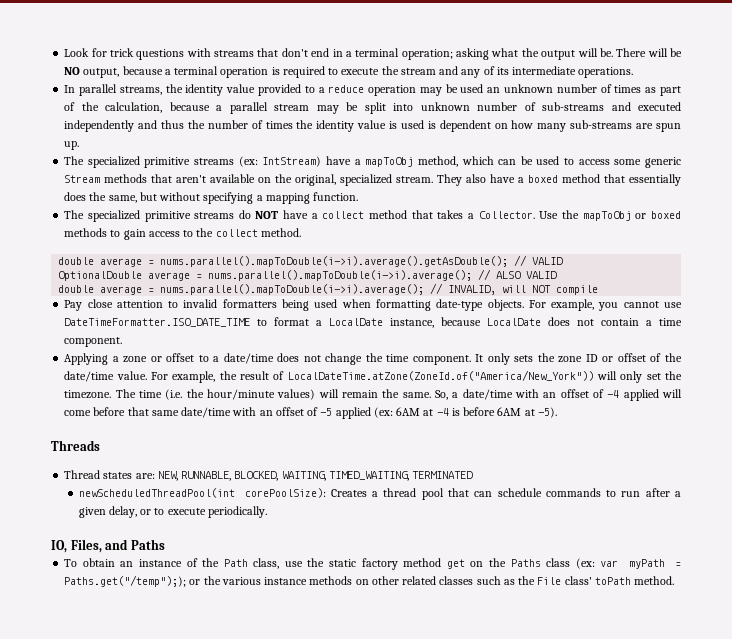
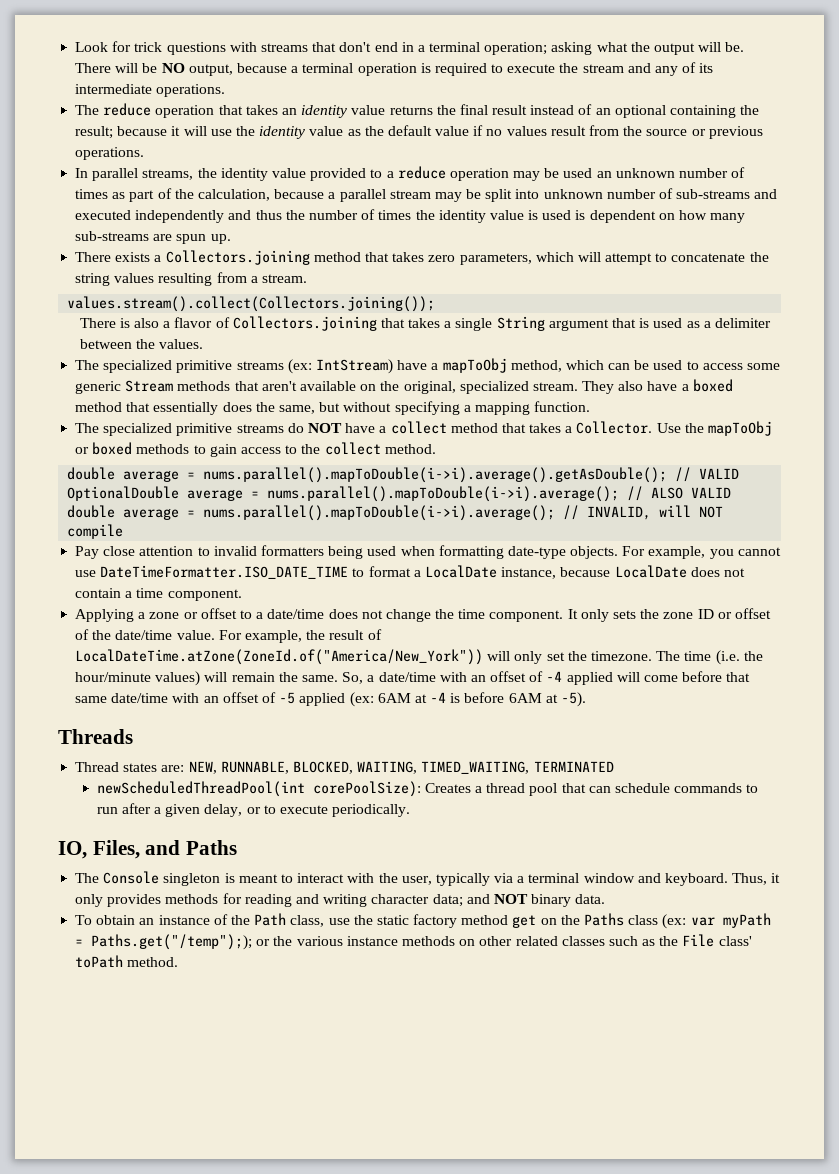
(634, 72) none -> [75,103,760,118] [75,125,763,139] [75,147,145,160] // The reduce operation that takes an identity value returns the final result instead of an optional containing the result; because it will use the identity value as the default value if no values result from the source or previous operations.
(80, 145) none -> [75,250,769,265] [75,272,307,286] [67,296,436,312] [79,316,771,331] [79,339,203,349] // There exists a Collectors.joining method that takes zero parameters, which will attempt to concatenate the string values resulting from a stream. // values.stream().collect(Collectors.joining()); // There is also a flavor of Collectors.joining that takes a single String argument that is used as a delimiter between the values.
(165, 544) none -> [75,871,781,886] [75,893,606,907] // The Console singleton is meant to interact with the user, typically via a terminal window and keyboard. Thus, it only provides methods for reading and writing character data; and NOT binary data.

